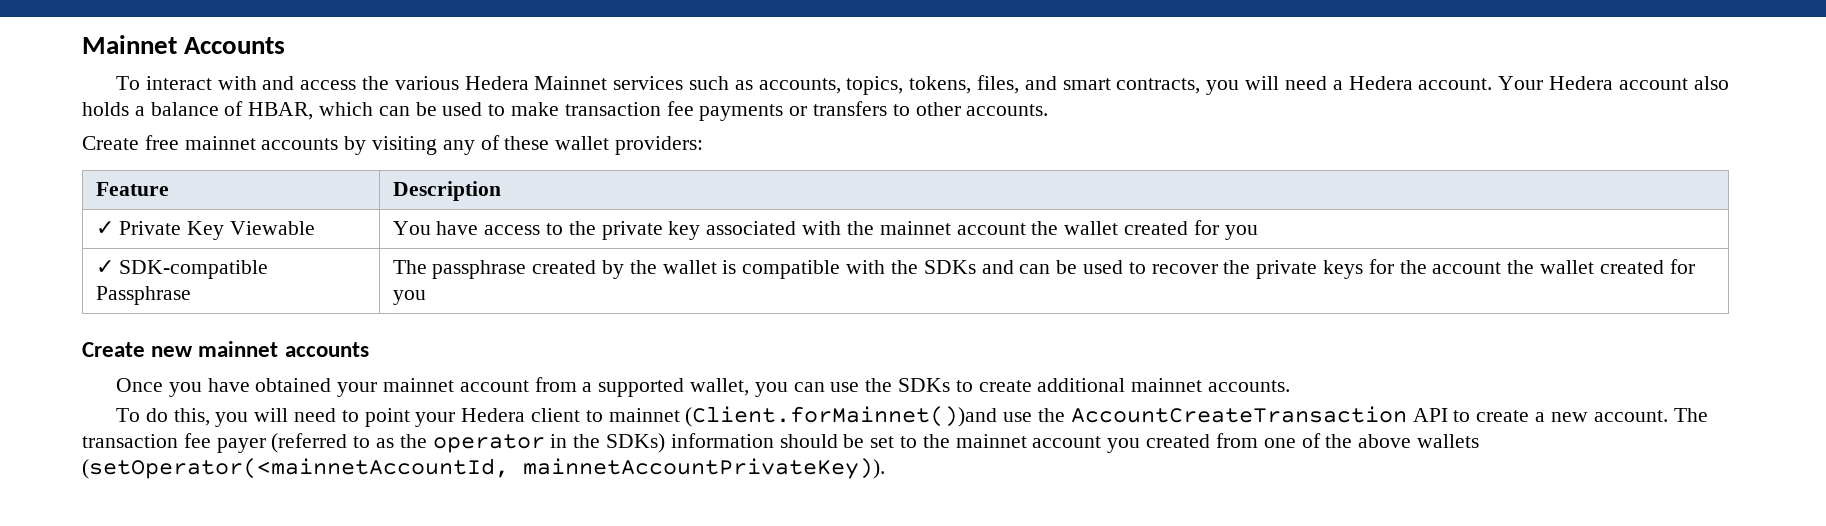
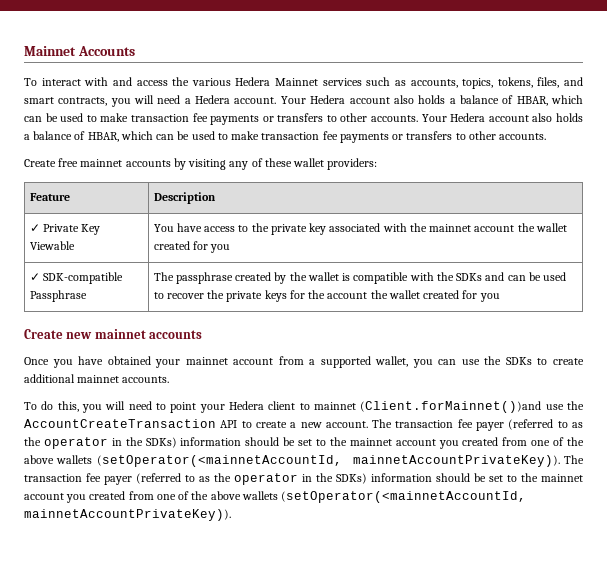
(1049, 110) none -> [421,113,583,122] [24,131,547,143] Your Hedera account also holds a balance of HBAR, which can be used to make transaction fee payments or transfers to other accounts.
(885, 468) none -> [564,455,584,464] [24,473,583,485] [24,491,527,503] [24,509,231,521] The transaction fee payer (referred to as the operator in the SDKs) information should be set to the mainnet account you created from one of the above wallets (setOperator(<mainnetAccountId, mainnetAccountPrivateKey)).

